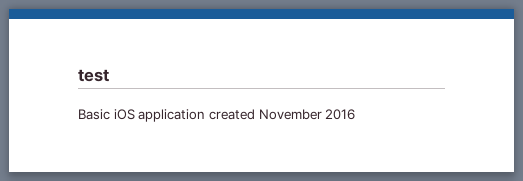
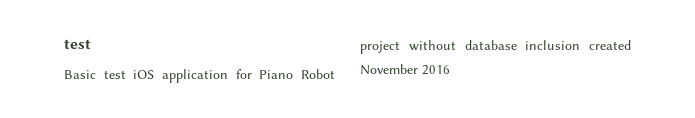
(110, 114) none -> [103,70,126,79] test
(206, 115) none -> [235,69,335,79] [360,40,581,54] for Piano Robot project without database inclusion

